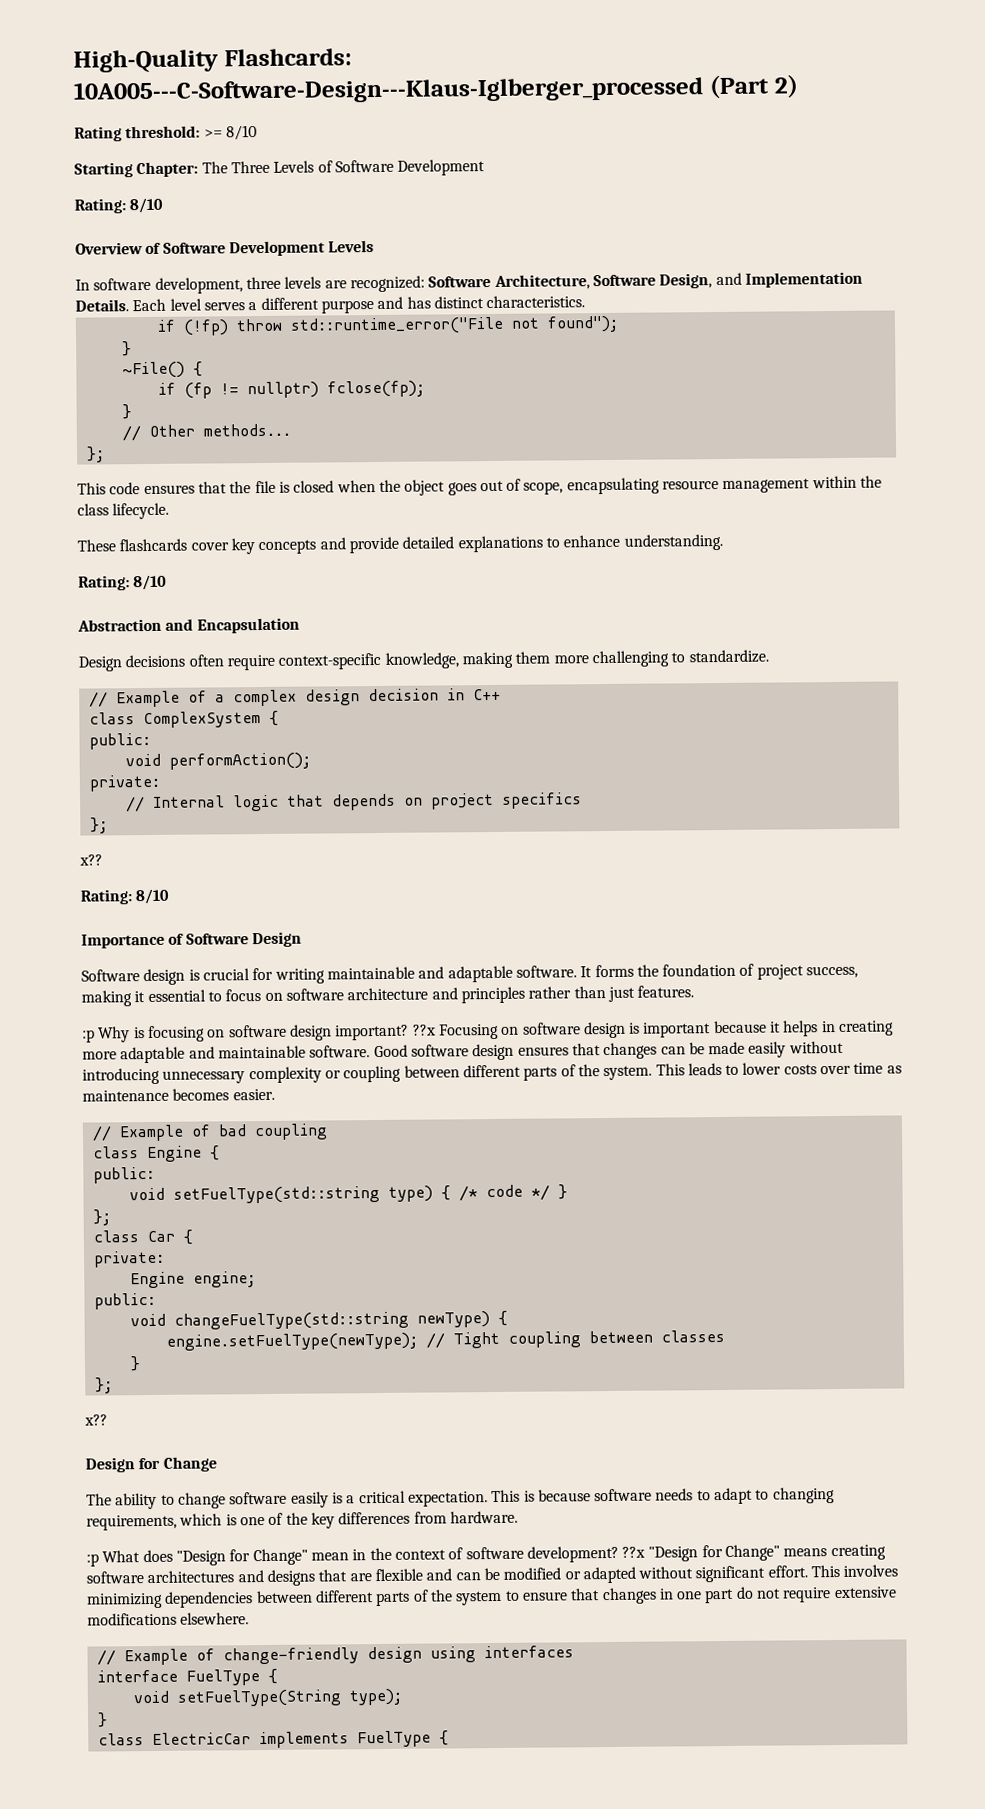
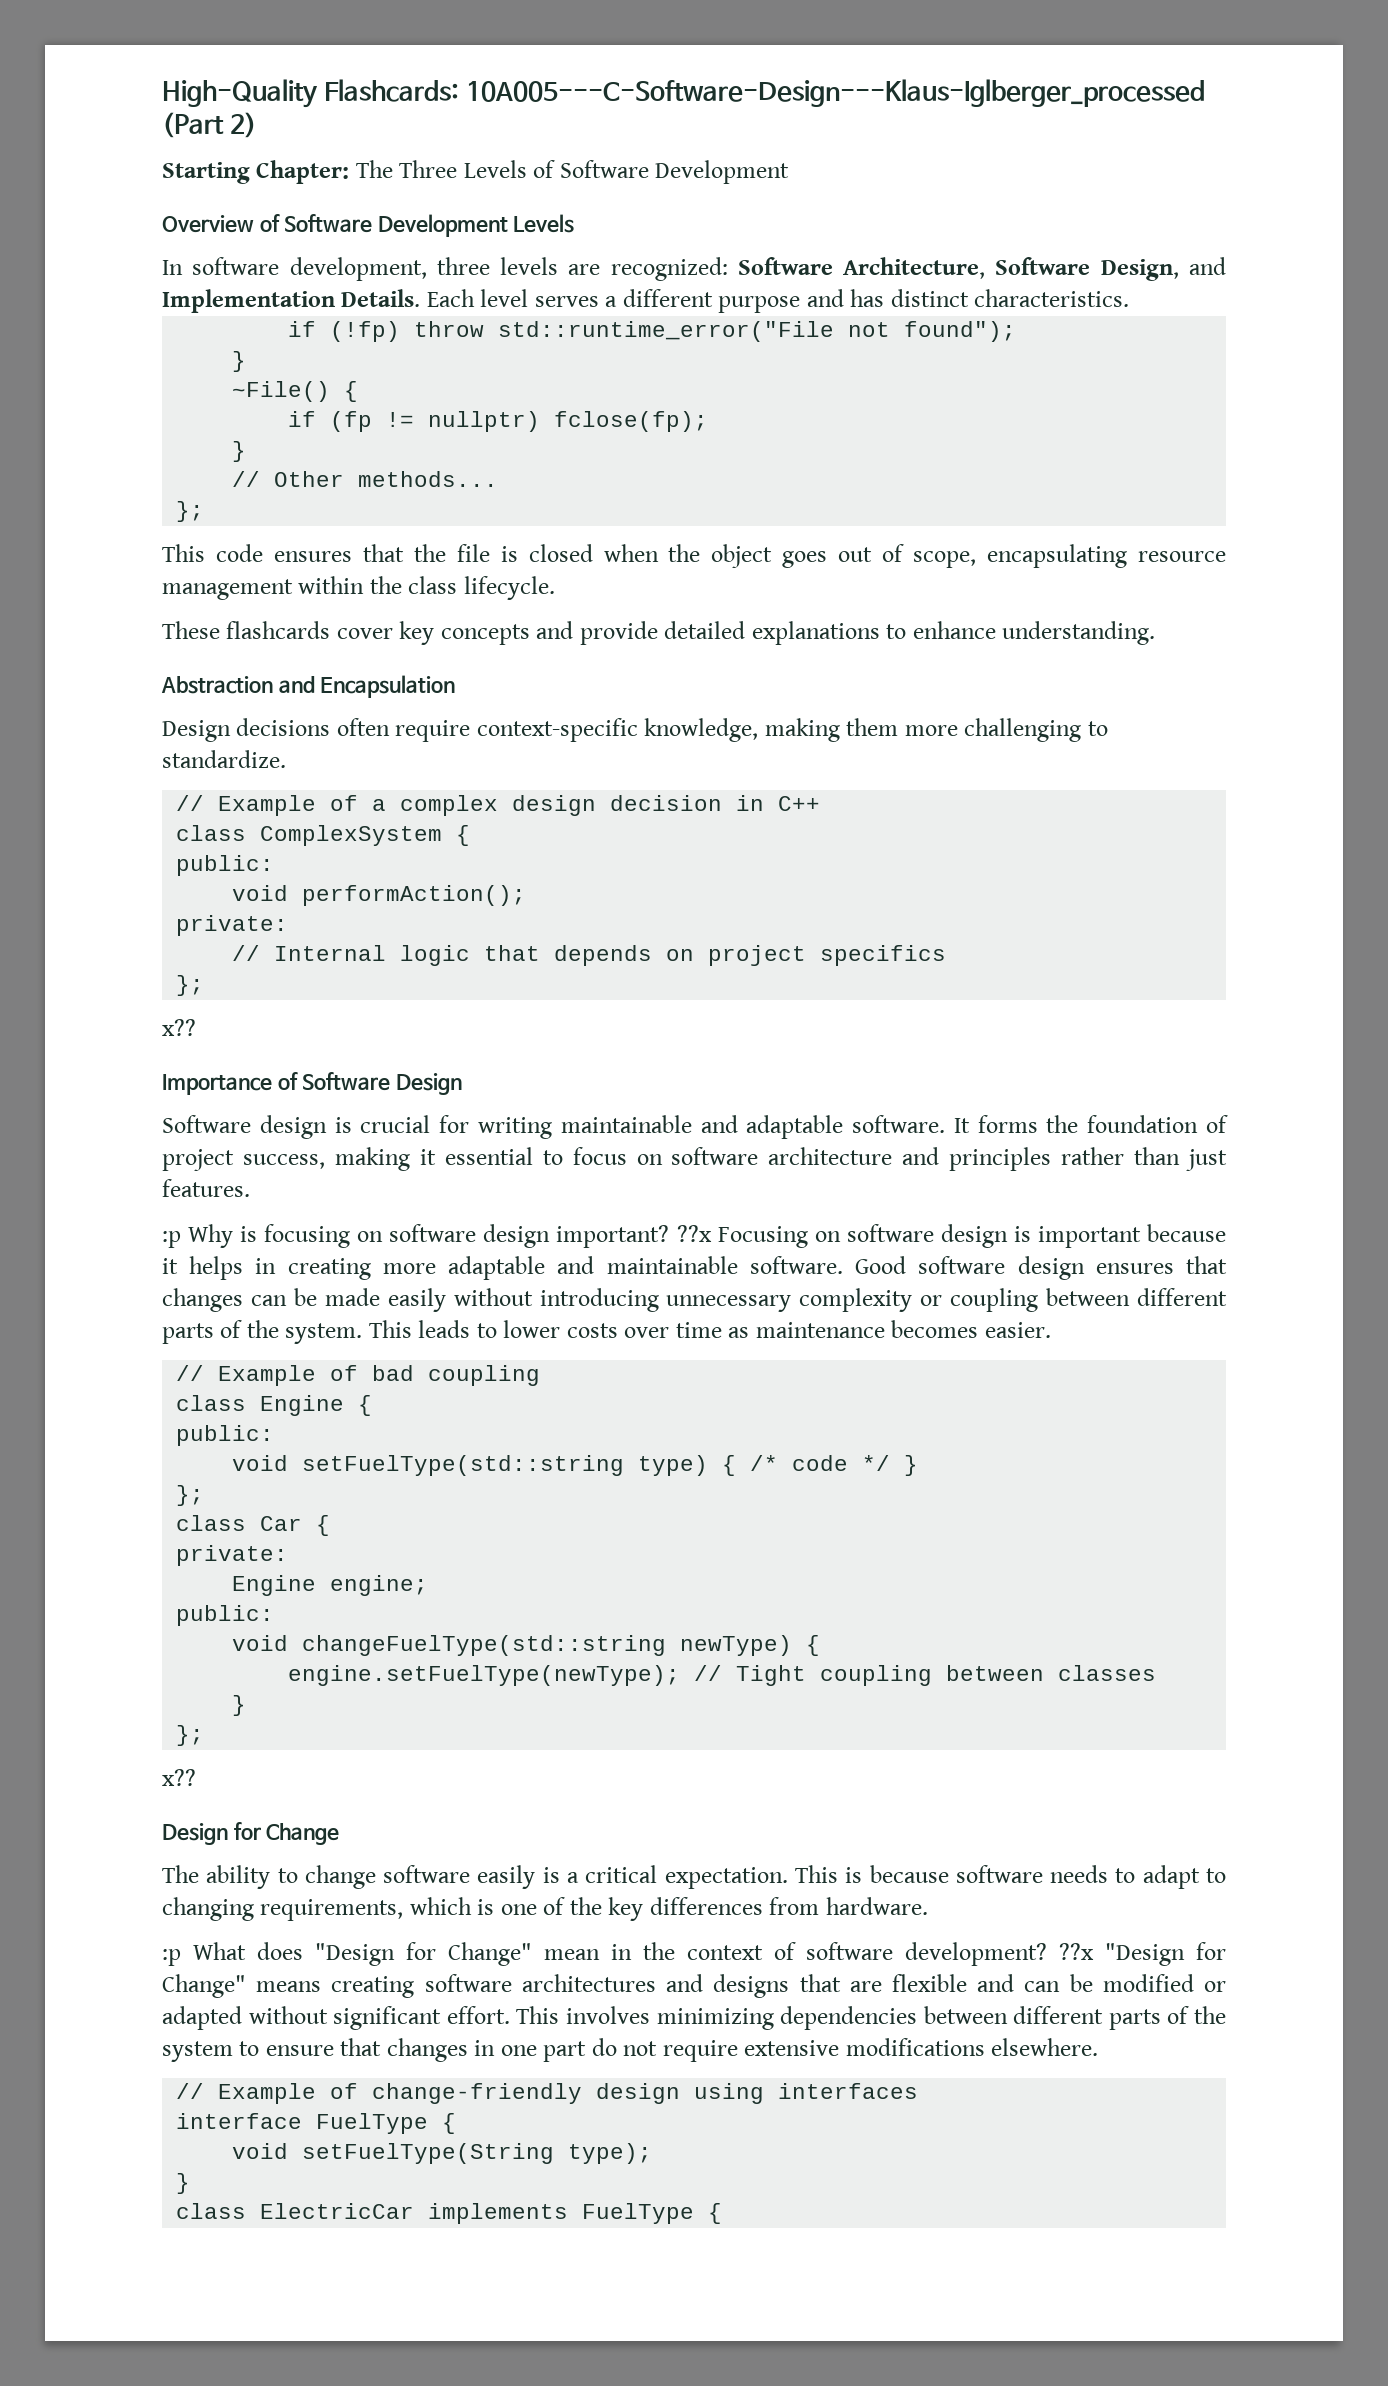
[74,125,257,142] // Rating threshold: >= 8/10 -> (258, 125) none
[74,197,164,214] // Rating: 8/10 -> (790, 172) none
[78,574,168,591] // Rating: 8/10 -> (1156, 633) none
[80,888,170,905] // Rating: 8/10 -> (196, 1027) none

